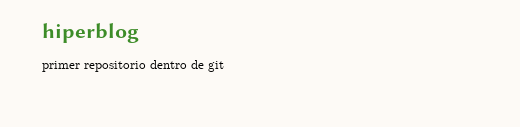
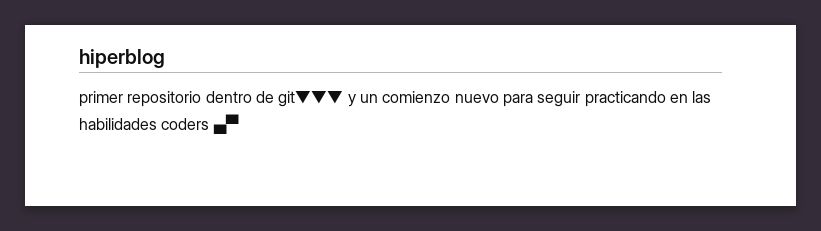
[208,61,224,72] git -> [278,91,712,107] [79,114,239,134] git▼▼▼ y un comienzo nuevo para seguir practicando en las habilidades coders ▄▀

